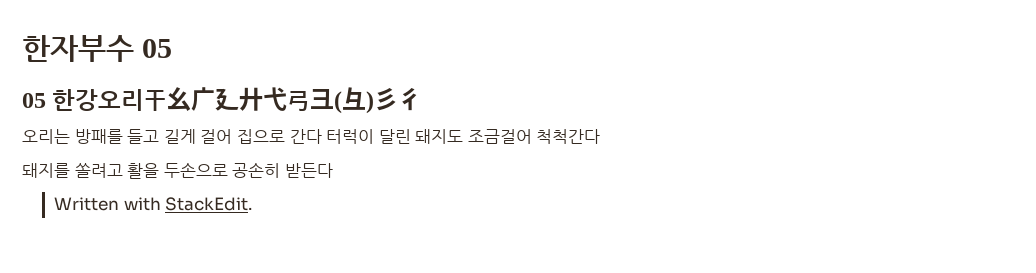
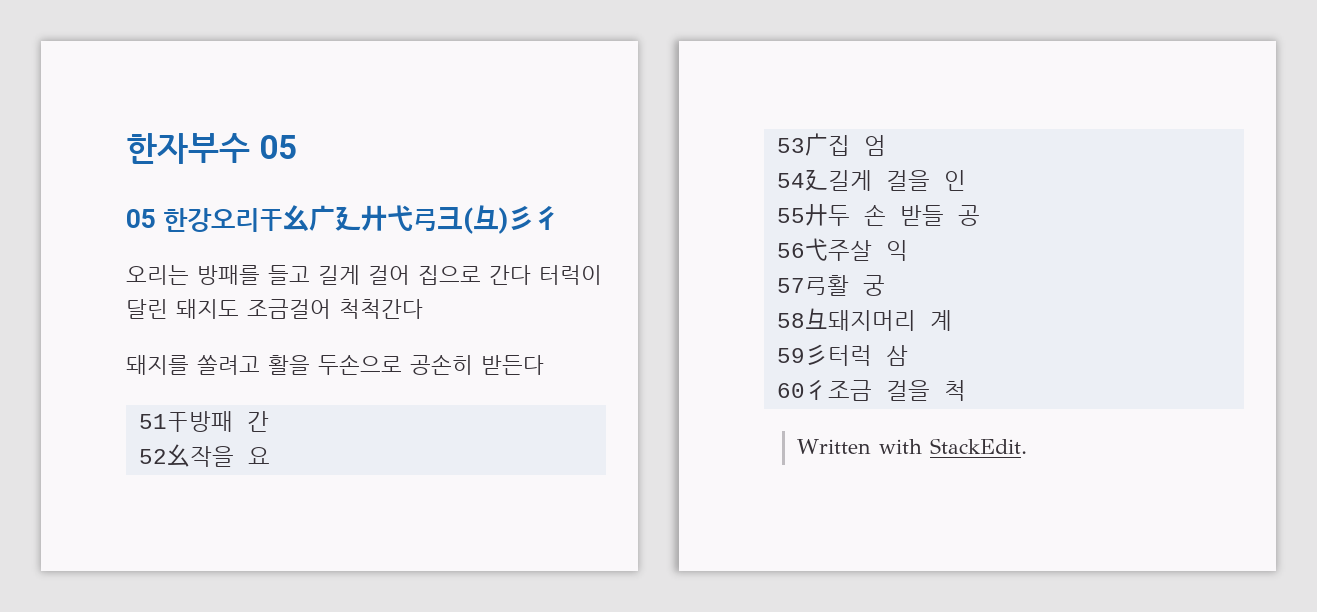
(333, 170) none -> [138,411,269,432] [138,444,270,467] [776,133,886,156] [776,169,966,191] [776,203,980,226] [776,238,908,261] [776,275,885,296] [776,308,952,331] [776,344,908,366] [776,380,966,401] // 51干방패 간 // 52幺작을 요 // 53广집 엄 // 54廴길게 걸을 인 // 55廾두 손 받들 공 // 56弋주살 익 // 57弓활 궁 // 58彑돼지머리 계 // 59彡터럭 삼 // 60彳조금 걸을 척

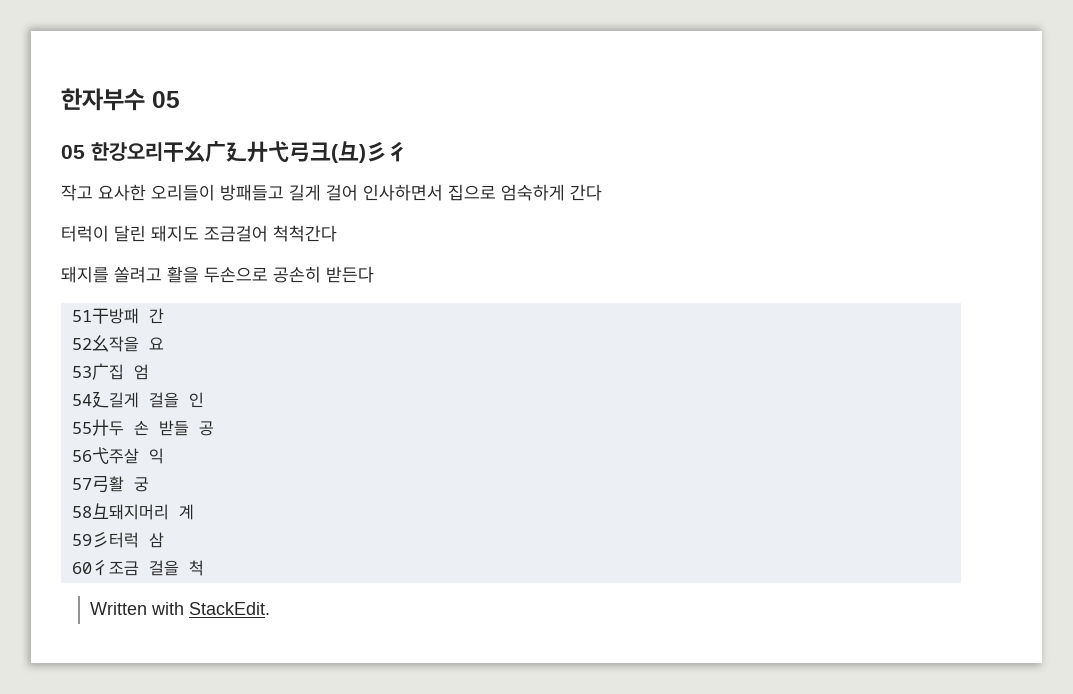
[126,265,481,285] 오리는 방패를 들고 길게 걸어 집으로 -> [61,184,565,201] 작고 요사한 오리들이 방패들고 길게 걸어 인사하면서 집으로 엄숙하게
(531, 275) none -> (602, 192) //

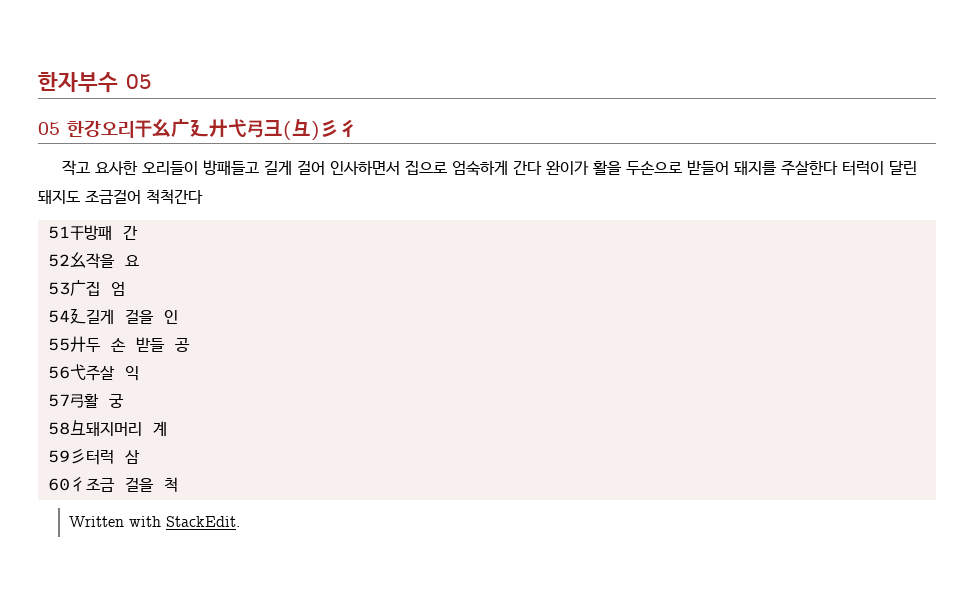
(602, 192) // -> [546,160,839,176] 완이가 활을 두손으로 받들어 돼지를 주살한다
[61,266,374,283] // 돼지를 쏠려고 활을 두손으로 공손히 받든다 -> (203, 196) none

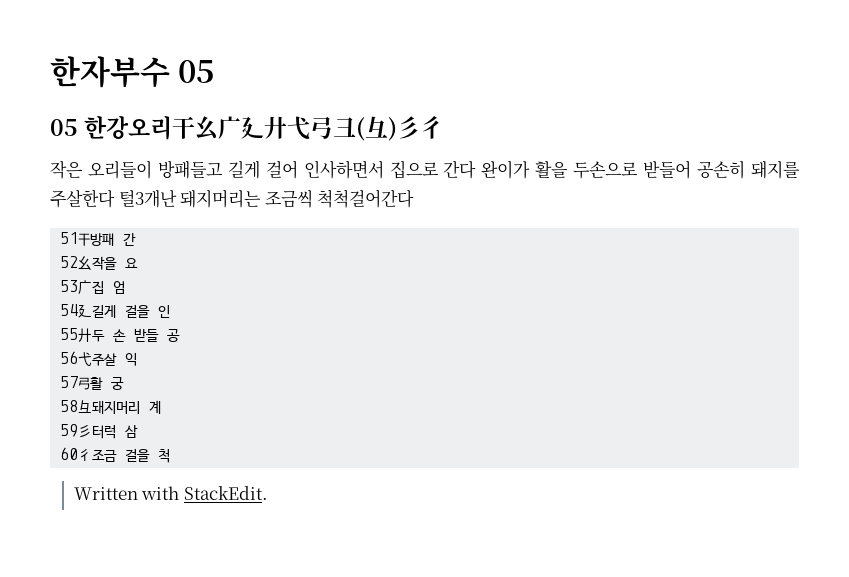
[62,160,139,176] 작고 요사한 -> [50,161,83,179] 작은
[452,160,509,176] 엄숙하게 -> (439, 169) none
(730, 167) none -> [697,161,746,179] 공손히
[842,160,918,176] [38,189,203,204] 터럭이 달린 돼지도 조금걸어 척척간다 -> [118,189,415,208] 털3개난 돼지머리는 조금씩 척척걸어간다

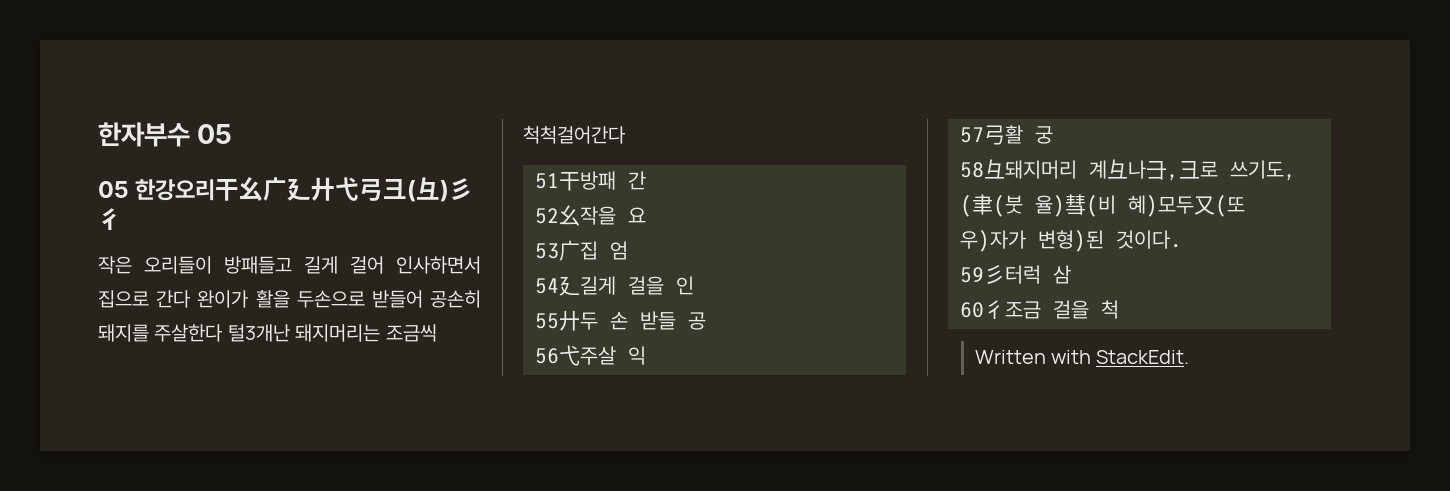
(162, 407) none -> [1107,159,1296,181] [960,194,1245,217] [960,230,1182,252] 彑나⺕,彐로 쓰기도, (聿(붓 율)彗(비 혜)모두又(또 우)자가 변형)된 것이다.

